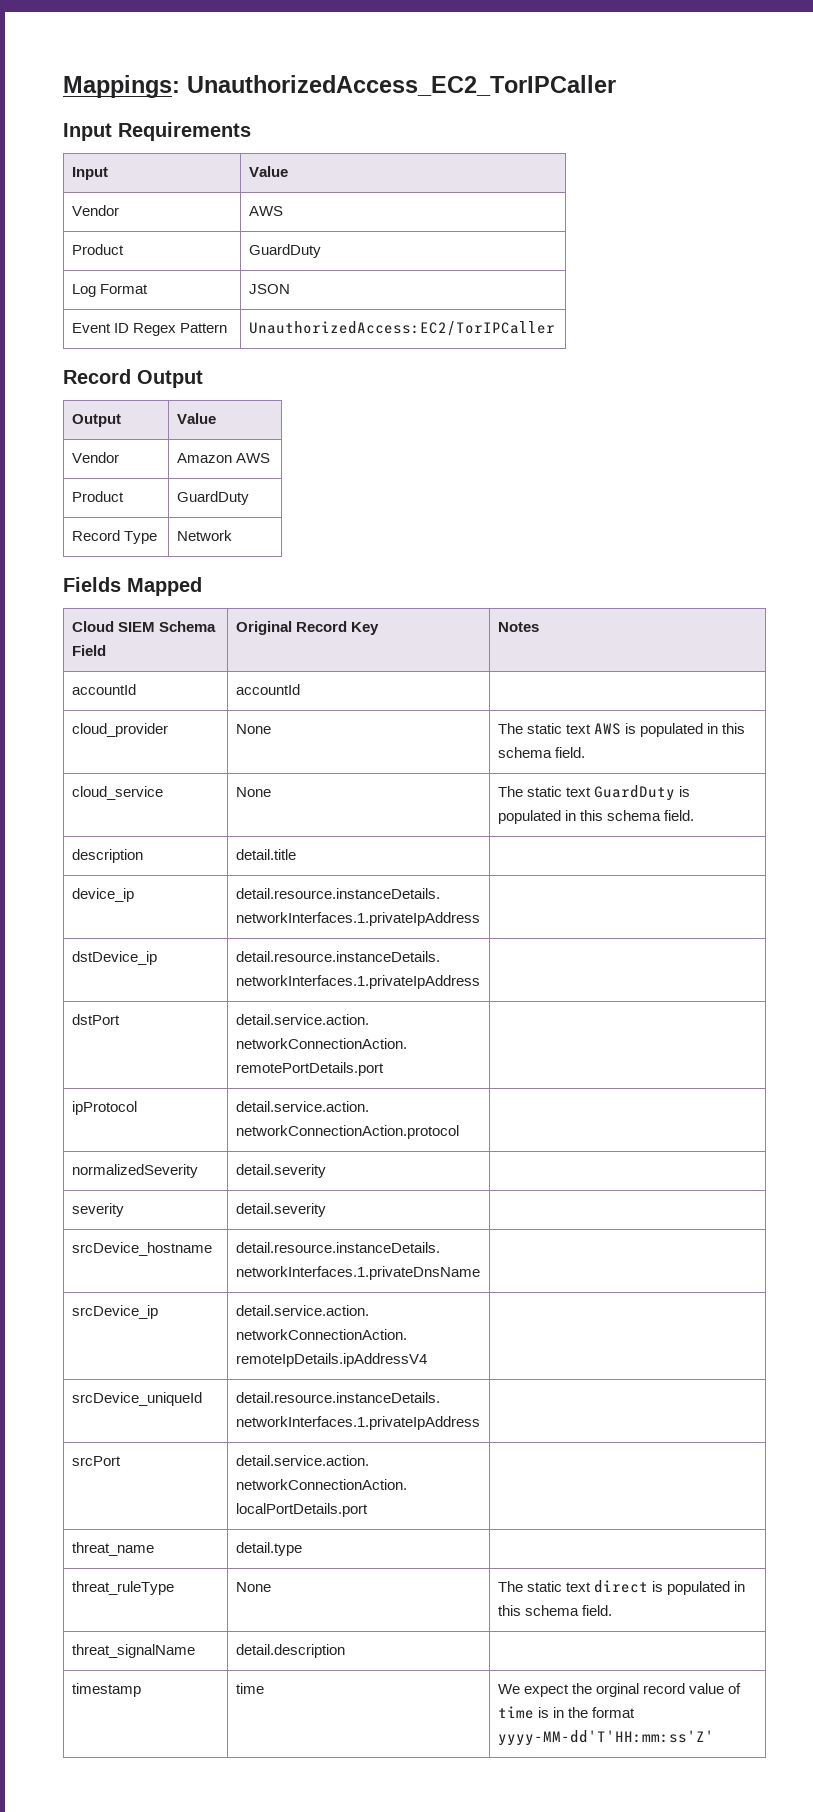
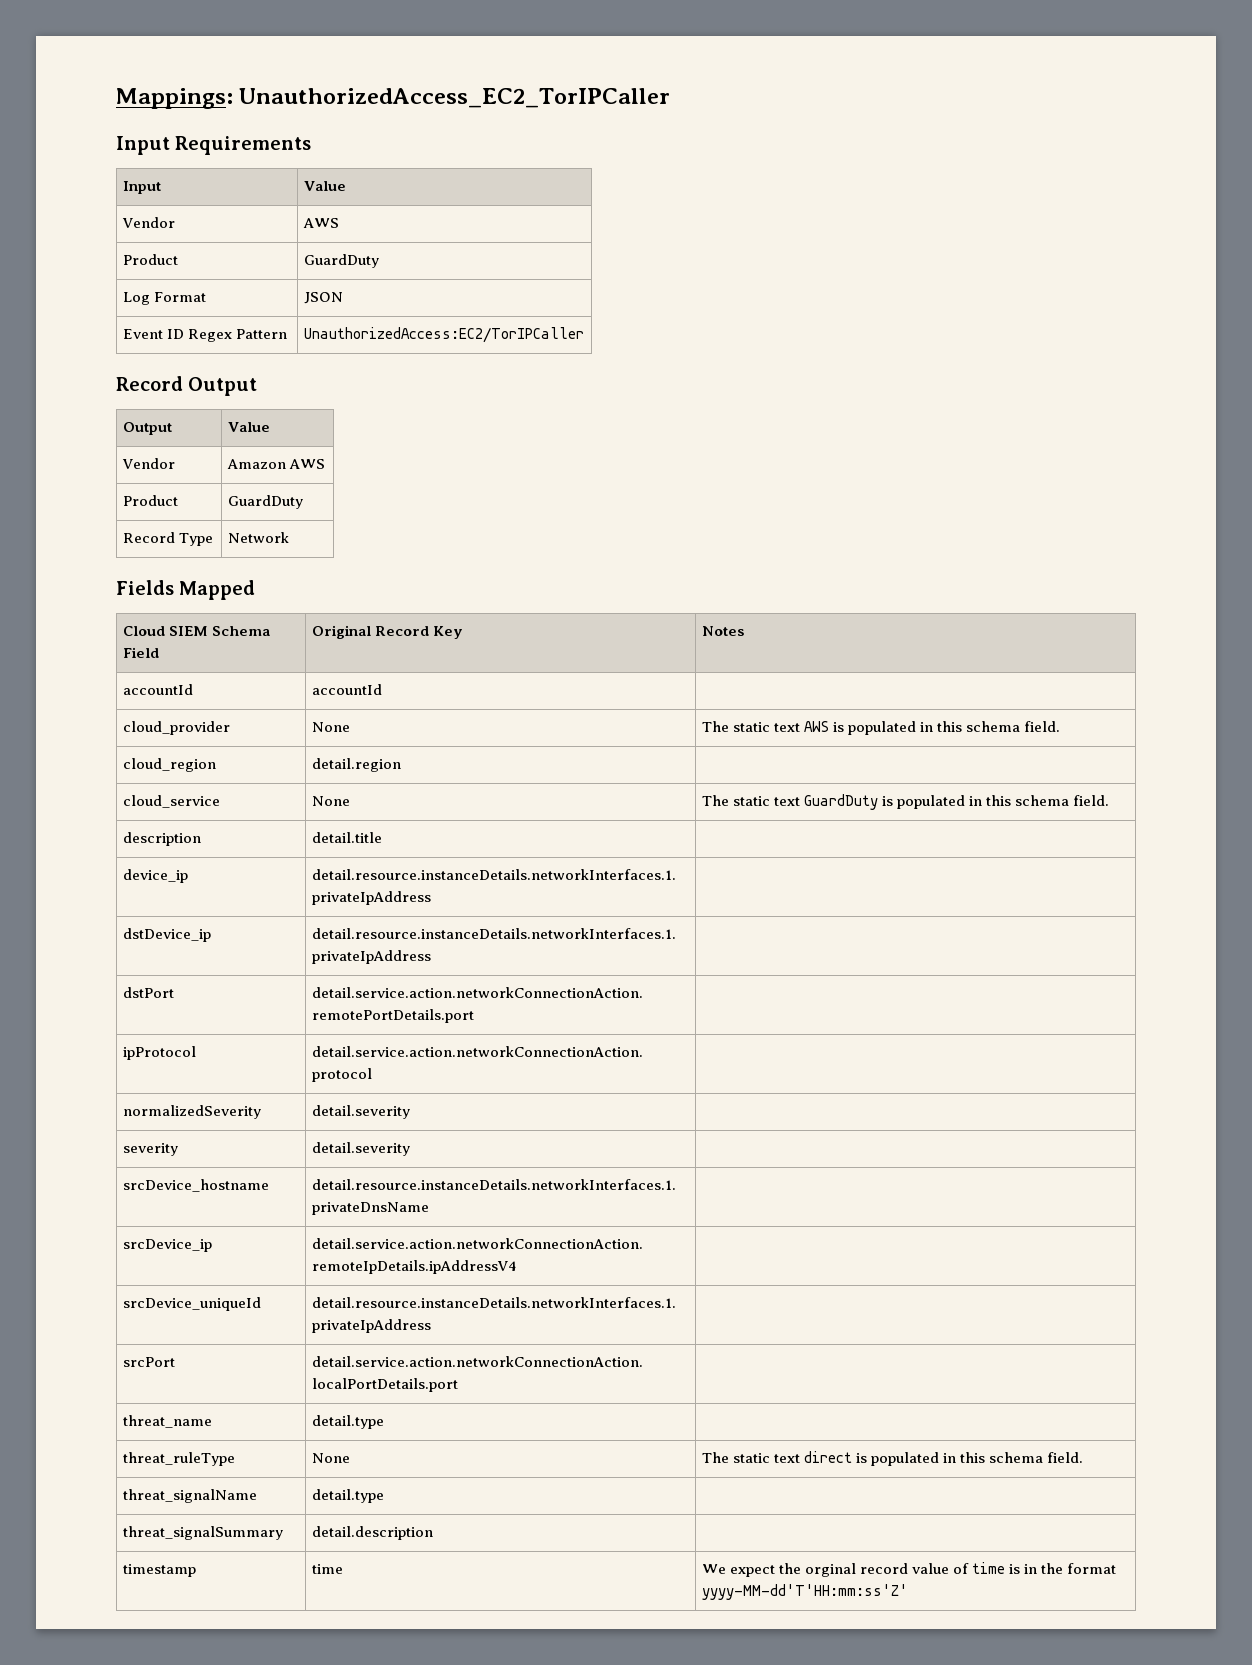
(586, 752) none -> [122,758,216,772] [311,758,401,772] // cloud_region | detail.region |
(196, 1651) none -> [311,1489,384,1503] [122,1526,283,1540] | detail.type | // threat_signalSummary

